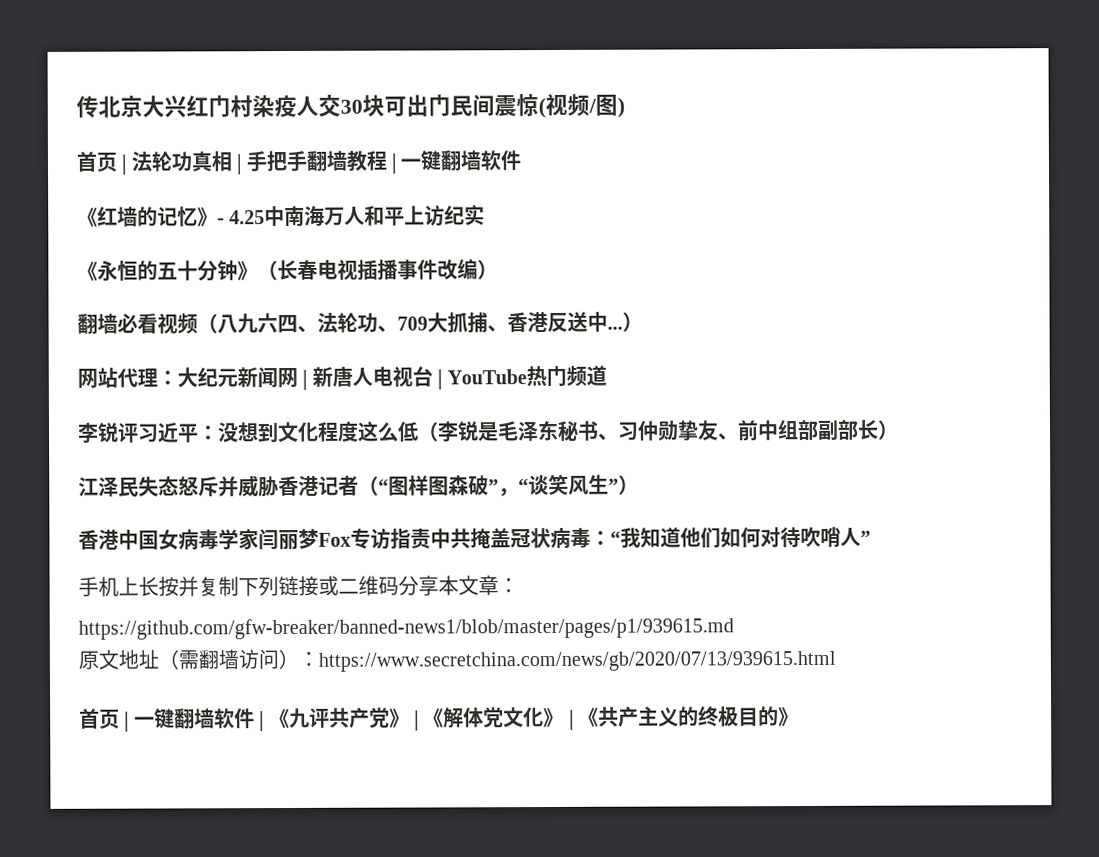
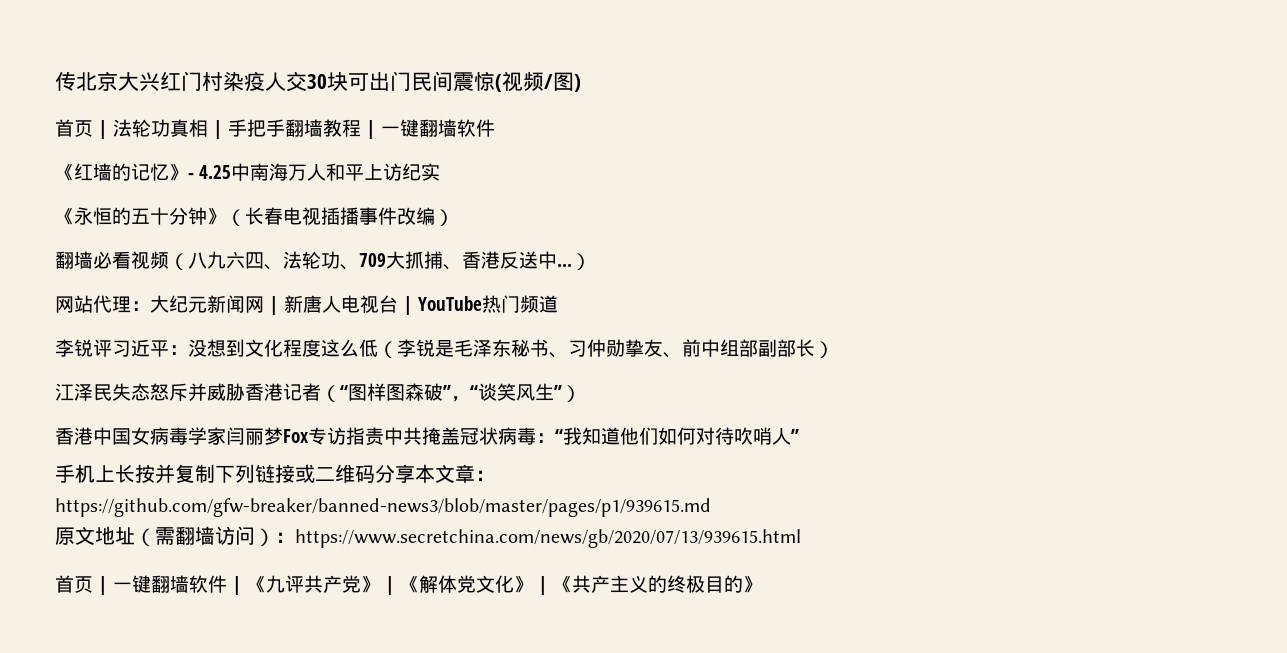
[78,617,734,640] https://github.com/gfw-breaker/banned-news1/blob/master/pages/p1/939615.md -> [55,498,711,517] https://github.com/gfw-breaker/banned-news3/blob/master/pages/p1/939615.md

